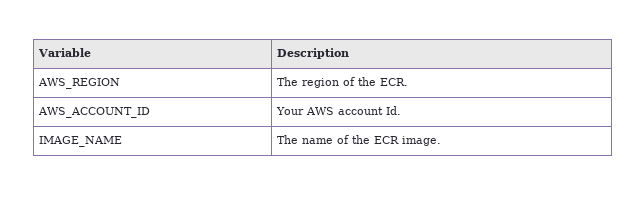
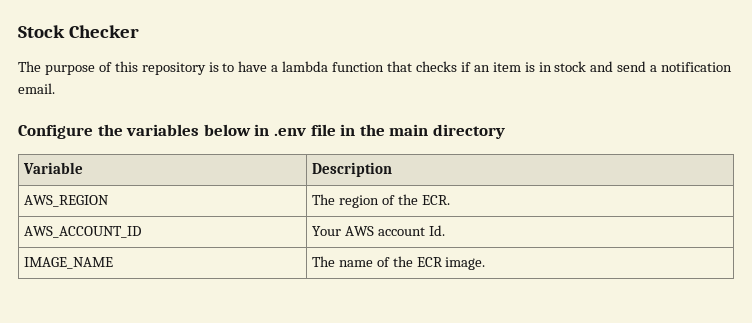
(37, 52) none -> [18,25,139,38] [18,61,733,75] [18,83,55,94] [18,124,505,139] Stock Checker // The purpose of this repository is to have a lambda function that checks if an item is in stock and send a notification email. // Configure the variables below in .env file in the main directory //

